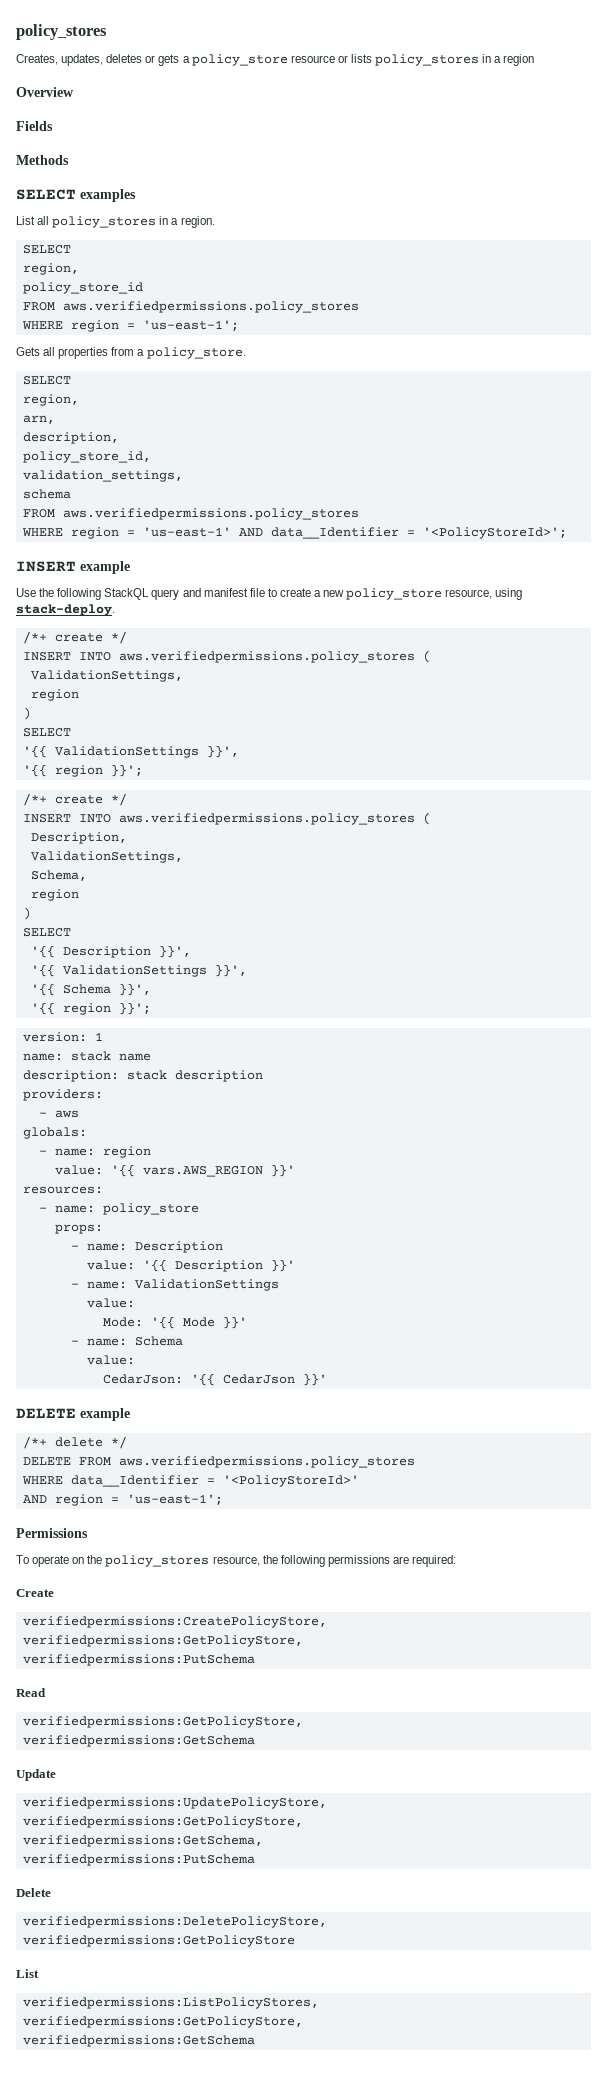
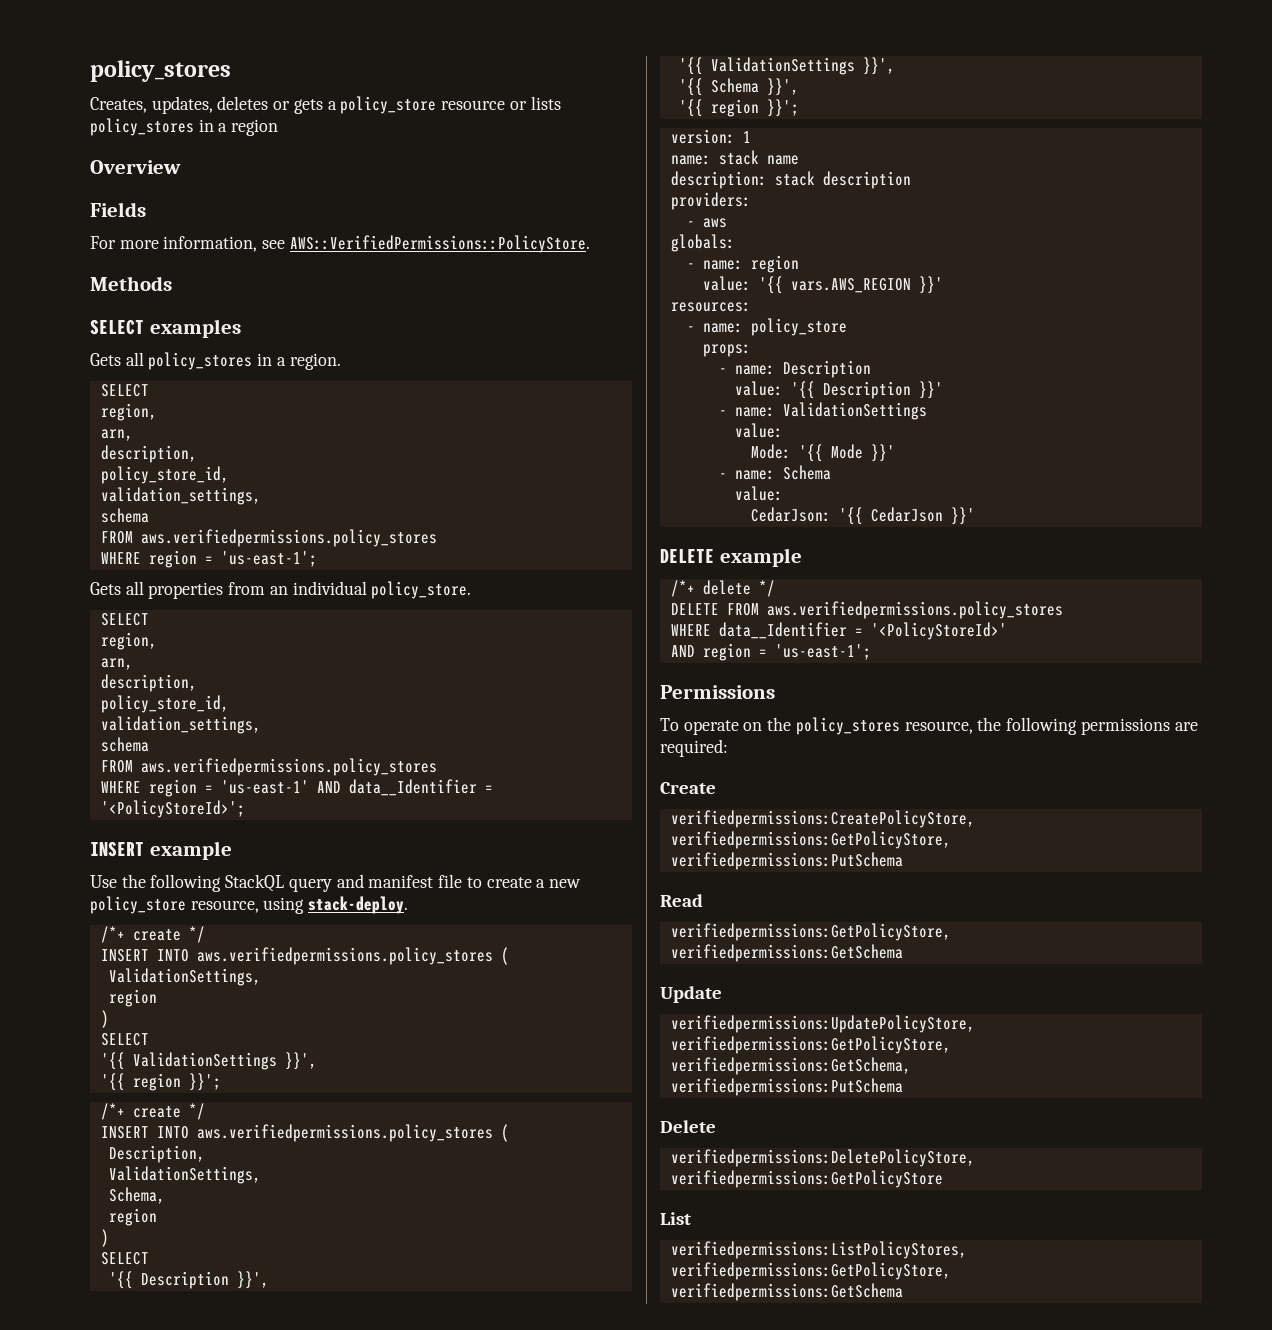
(53, 126) none -> [90,235,590,253] // For more information, see AWS::VerifiedPermissions::PolicyStore.
[16,216,35,225] List -> [90,353,121,366] Gets
[22,282,143,294] policy_store_id -> [100,429,133,441] [100,445,197,463] [100,466,229,484] [100,487,261,505] [100,508,149,523] arn, // description, // policy_store_id, // validation_settings, // schema
[137,349,145,356] a -> [269,581,367,595] an individual

